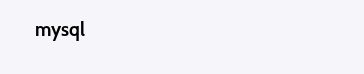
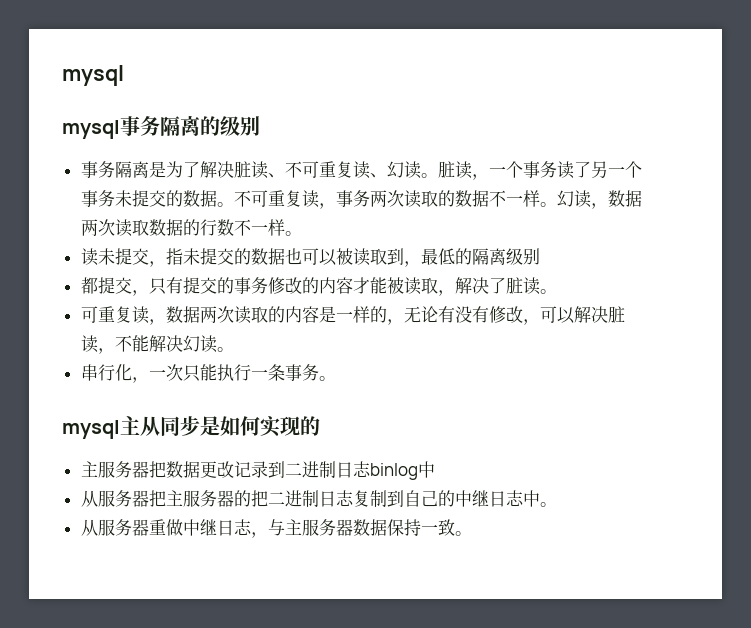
[35,21,85,41] mysql -> [62,65,124,86] [62,116,260,139] [80,161,642,180] [80,190,642,209] [80,219,302,237] [80,248,540,267] [80,277,557,296] [80,306,625,325] [80,335,234,354] [80,364,336,383] [62,416,320,439] [80,461,435,480] [80,490,557,507] [80,519,472,538] mysql // mysql事务隔离的级别 // 事务隔离是为了解决脏读、不可重复读、幻读。脏读，一个事务读了另一个事务未提交的数据。不可重复读，事务两次读取的数据不一样。幻读，数据两次读取数据的行数不一样。 // 读未提交，指未提交的数据也可以被读取到，最低的隔离级别 // 都提交，只有提交的事务修改的内容才能被读取，解决了脏读。 // 可重复读，数据两次读取的内容是一样的，无论有没有修改，可以解决脏读，不能解决幻读。 // 串行化，一次只能执行一条事务。 // mysql主从同步是如何实现的 // 主服务器把数据更改记录到二进制日志binlog中 // 从服务器把主服务器的把二进制日志复制到自己的中继日志中。 // 从服务器重做中继日志，与主服务器数据保持一致。

